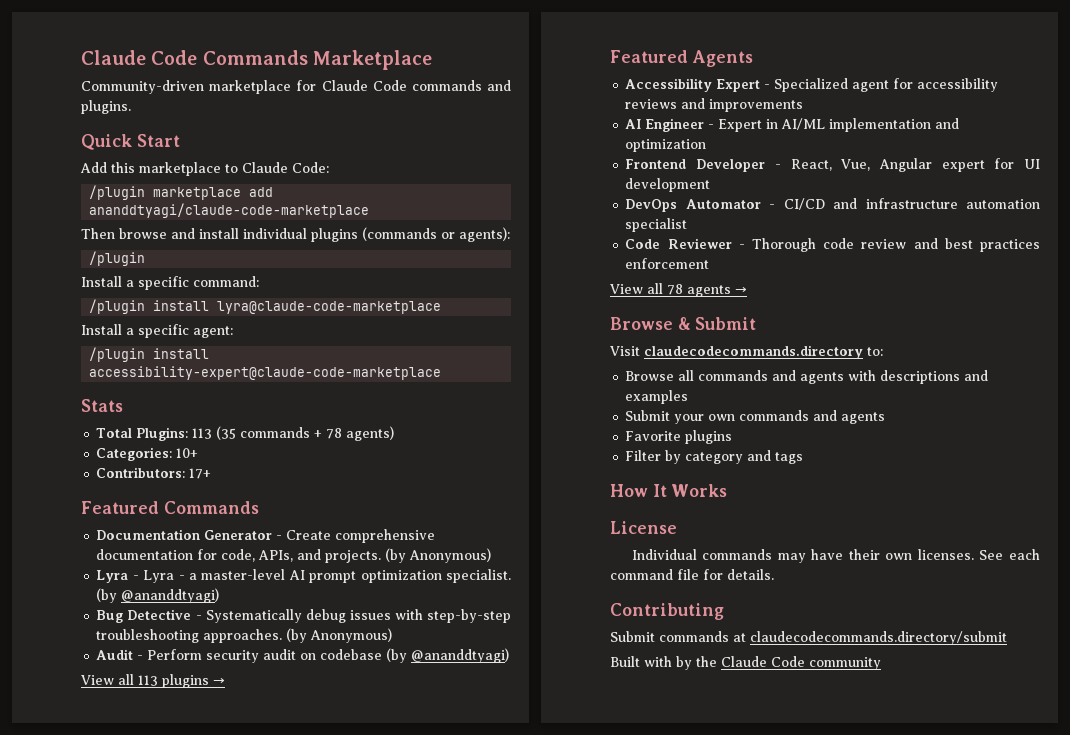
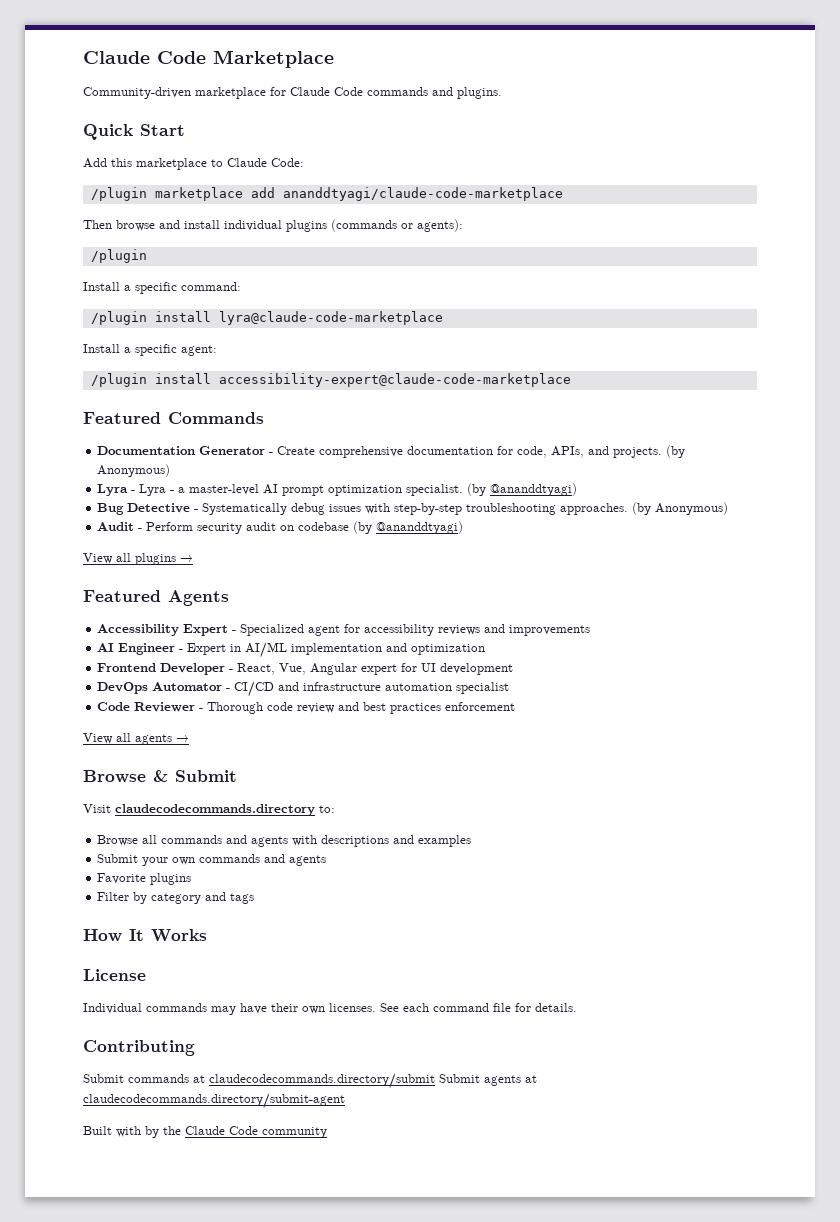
[81,50,308,65] Claude Code Commands -> [83,51,206,64] Claude Code
[81,399,123,412] [96,426,395,441] [96,447,199,461] [96,467,212,479] // Stats // Total Plugins: 113 (35 commands + 78 agents) // Categories: 10+ // Contributors: 17+ -> (571, 380) none
[138,675,158,686] 113 -> (131, 557) none
[667,284,683,295] 78 -> (131, 737) none
(1007, 638) none -> [439,1074,537,1086] [83,1093,345,1109] Submit agents at claudecodecommands.directory/submit-agent

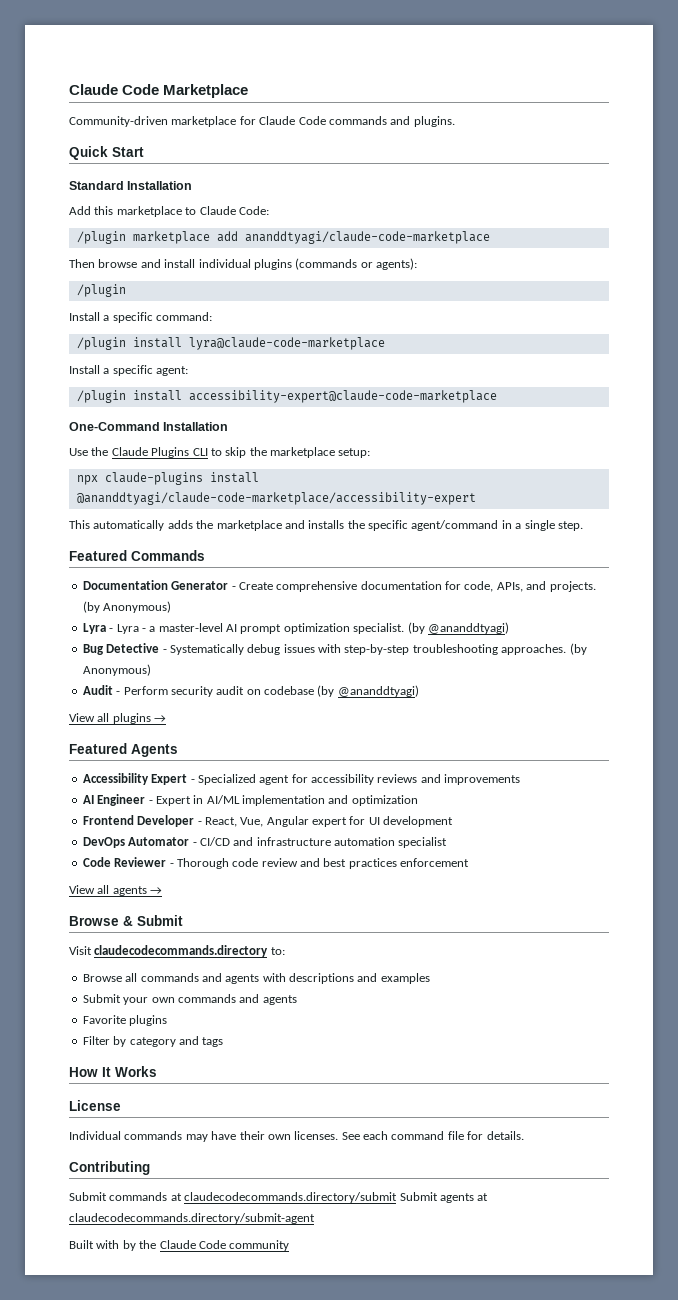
(185, 130) none -> [69,181,193,190] // Standard Installation
(571, 380) none -> [69,422,229,431] [69,447,371,458] [76,472,259,485] [76,492,476,505] [69,520,583,531] // One-Command Installation // Use the Claude Plugins CLI to skip the marketplace setup: // npx claude-plugins install @ananddtyagi/claude-code-marketplace/accessibility-expert // This automatically adds the marketplace and installs the specific agent/command in a single step.

